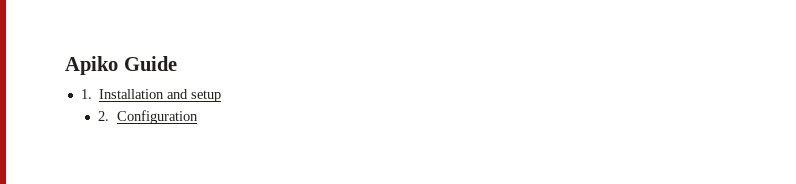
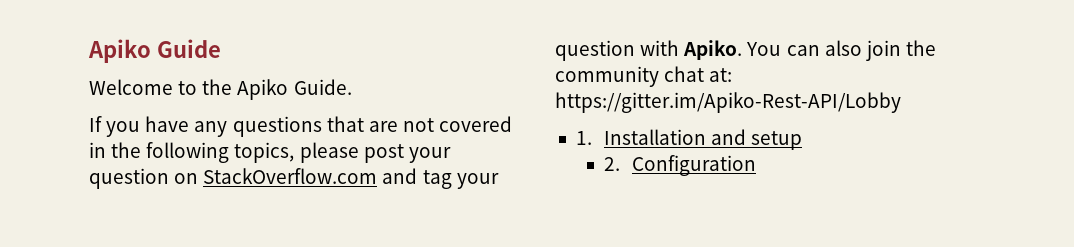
(177, 63) none -> [89,79,352,100] [89,116,513,137] [89,142,451,163] [89,168,499,189] [555,40,936,61] [555,66,733,87] [555,92,901,113] // Welcome to the Apiko Guide. // If you have any questions that are not covered in the following topics, please post your question on StackOverflow.com and tag your question with Apiko. You can also join the community chat at: https://gitter.im/Apiko-Rest-API/Lobby

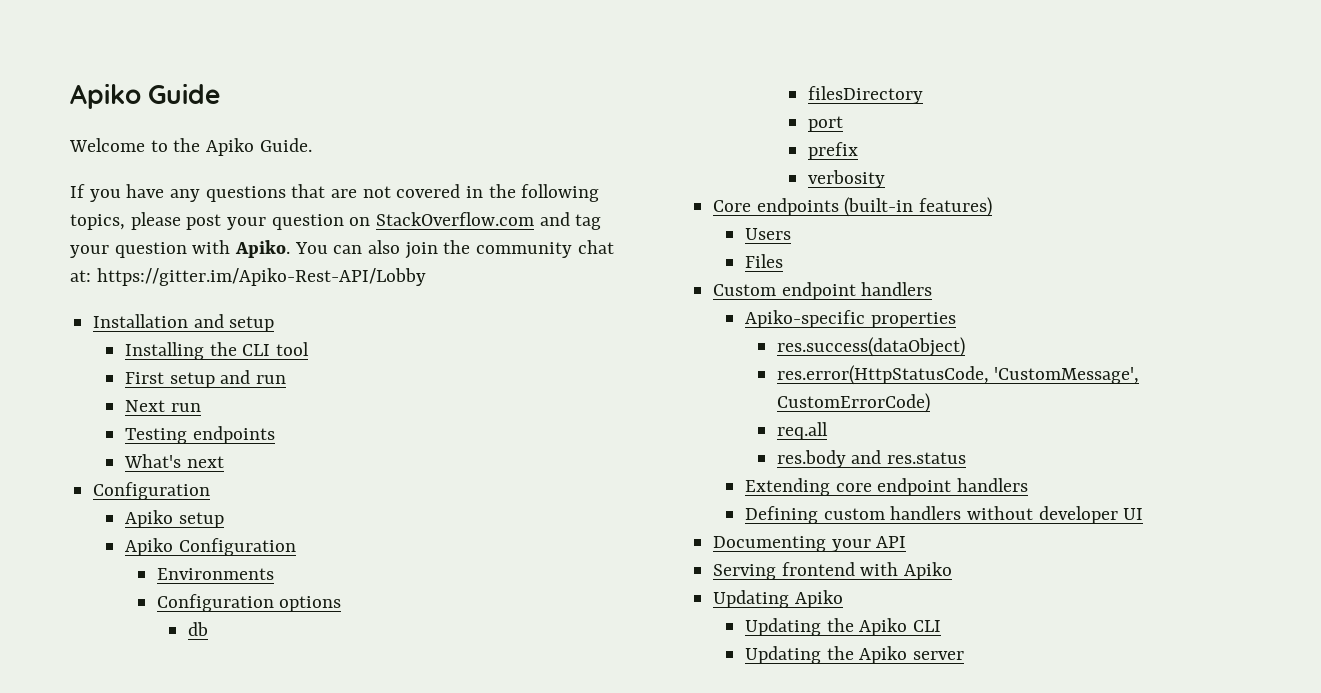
[575,131,592,145] 1. -> (426, 277) none
[603,155,756,176] 2. Configuration -> [124,342,309,360] [124,370,286,388] [124,400,201,412] [124,426,275,444] [123,454,224,468] [93,482,211,500] [124,510,224,528] [124,538,296,556] [156,568,274,580] [156,594,342,612] [188,622,209,636] [808,86,924,104] [808,116,844,132] [808,142,859,160] [808,170,886,188] [713,197,993,217] [744,228,791,240] [744,254,783,268] [713,282,933,300] [744,310,956,328] [776,337,965,357] [776,365,1140,385] [776,393,930,413] [776,422,828,440] [776,450,966,468] [744,478,1028,496] [744,506,1144,524] [713,536,907,552] [713,562,953,580] [713,590,843,608] [744,618,941,636] [744,646,964,664] Installing the CLI tool // First setup and run // Next run // Testing endpoints // What's next // Configuration // Apiko setup // Apiko Configuration // Environments // Configuration options // db // filesDirectory // port // prefix // verbosity // Core endpoints (built-in features) // Users // Files // Custom endpoint handlers // Apiko-specific properties // res.success(dataObject) // res.error(HttpStatusCode, 'CustomMessage', CustomErrorCode) // req.all // res.body and res.status // Extending core endpoint handlers // Defining custom handlers without developer UI // Documenting your API // Serving frontend with Apiko // Updating Apiko // Updating the Apiko CLI // Updating the Apiko server

